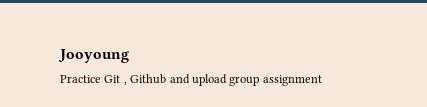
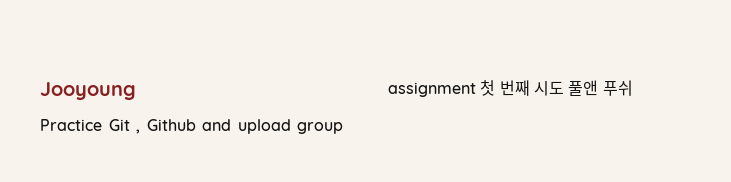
(322, 80) none -> [480,80,633,96] 첫 번째 시도 풀앤 푸쉬

